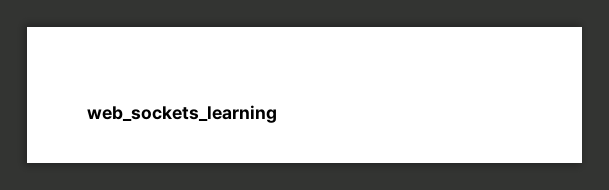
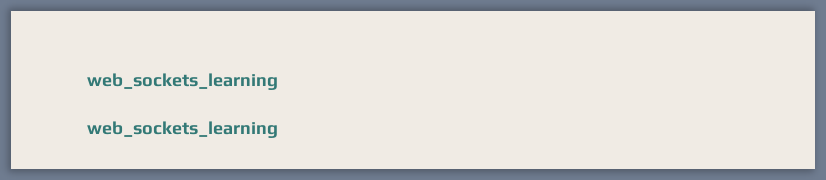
[87,105,277,123] web_sockets_learning -> [87,73,278,90] [87,121,278,138] web_sockets_learning // web_sockets_learning

